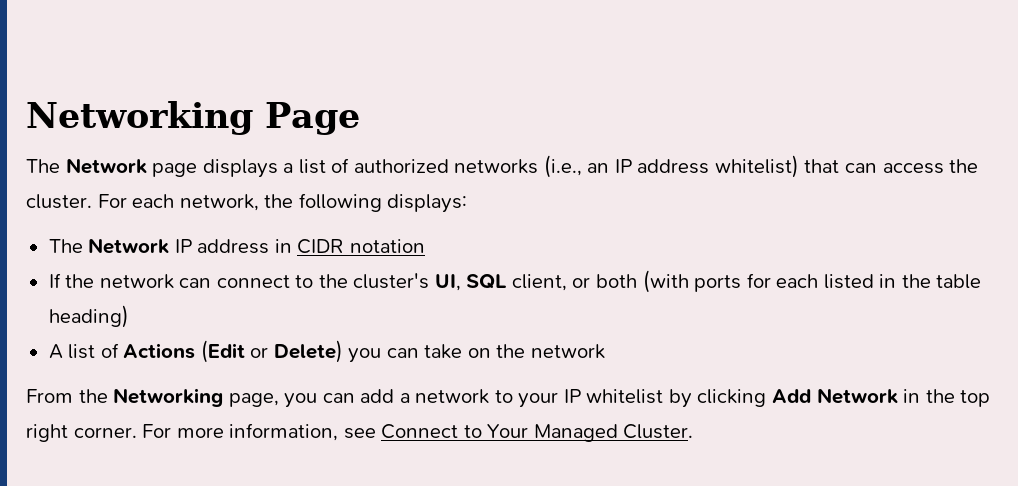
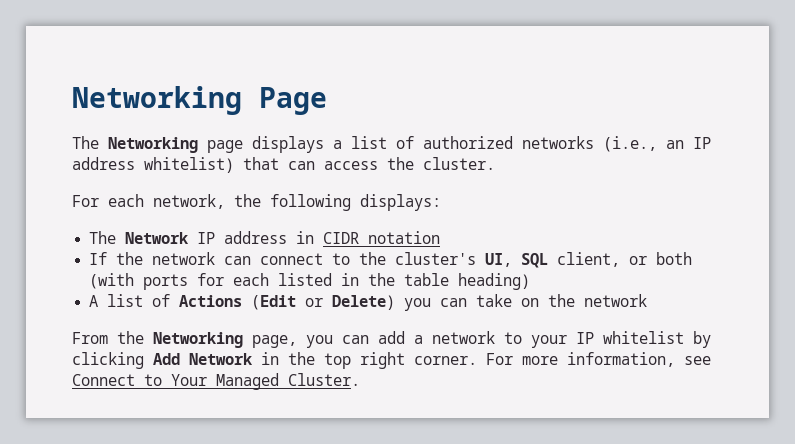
[65,158,147,174] Network -> [108,137,198,153] Networking
(92, 201) none -> (495, 163) //

